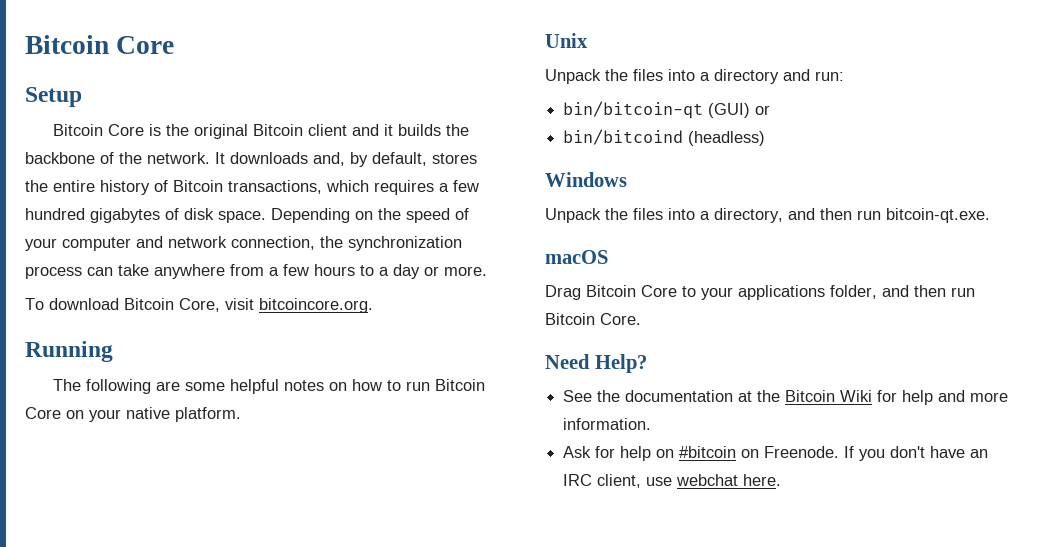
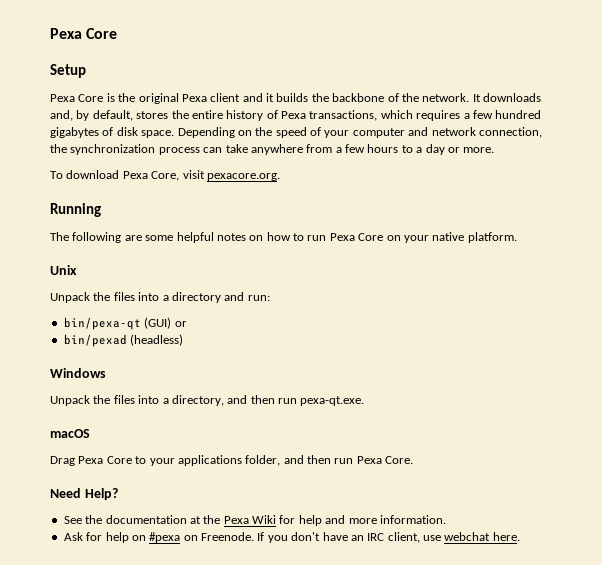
[25,35,109,54] Bitcoin -> [50,28,82,39] Pexa
[52,124,103,136] Bitcoin -> [50,94,75,102] Pexa
[252,124,303,136] Bitcoin -> [181,94,207,102] Pexa
[173,180,223,192] Bitcoin -> [281,111,306,119] Pexa
[124,298,174,310] Bitcoin -> [122,171,148,179] Pexa
[259,298,373,313] bitcoincore.org. -> [206,173,280,181] pexacore.org.
[434,379,485,391] Bitcoin -> [329,233,355,241] Pexa
[563,101,704,119] bin/bitcoin-qt -> [63,317,141,330] bin/pexa-qt
[563,129,684,145] bin/bitcoind -> [63,334,127,347] bin/pexad
[886,208,990,223] bitcoin-qt.exe. -> [300,396,365,406] pexa-qt.exe.
[586,285,636,297] Bitcoin -> [78,456,104,464] Pexa
[545,313,595,325] Bitcoin -> [356,456,382,464] Pexa
[785,390,836,402] Bitcoin -> [223,516,249,524] Pexa
[679,446,737,458] #bitcoin -> [149,532,181,543] #pexa

